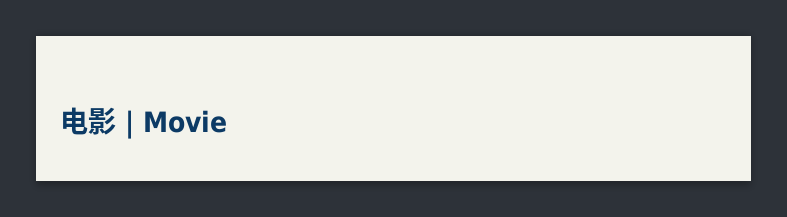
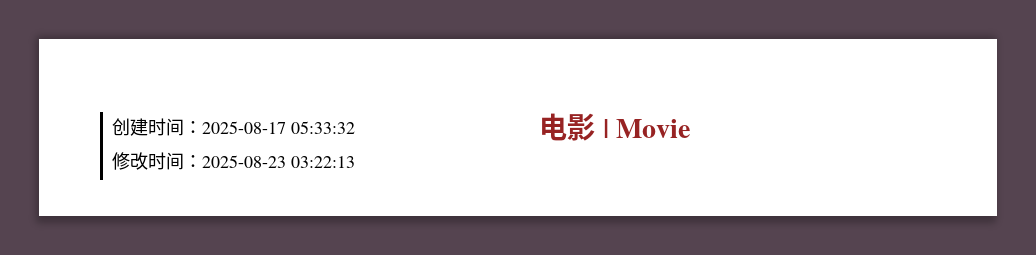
(60, 121) none -> [112,118,356,136] [112,152,356,170] 创建时间：2025-08-17 05:33:32 // 修改时间：2025-08-23 03:22:13 //

